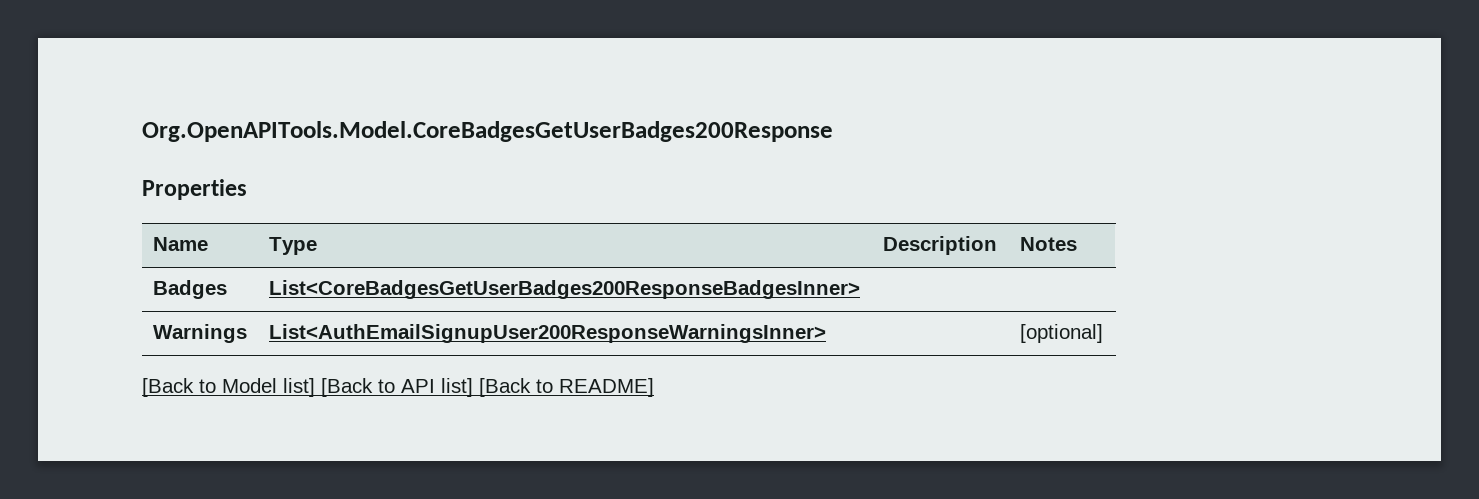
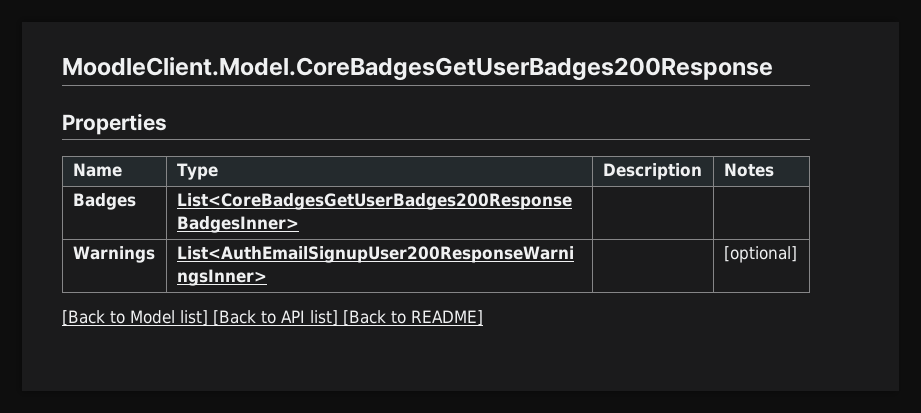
[142,121,833,142] Org.OpenAPITools.Model.CoreBadgesGetUserBadges200Response -> [62,57,773,81] MoodleClient.Model.CoreBadgesGetUserBadges200Response

